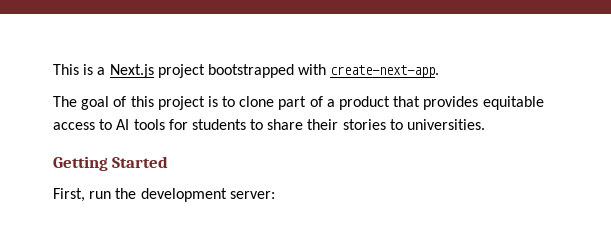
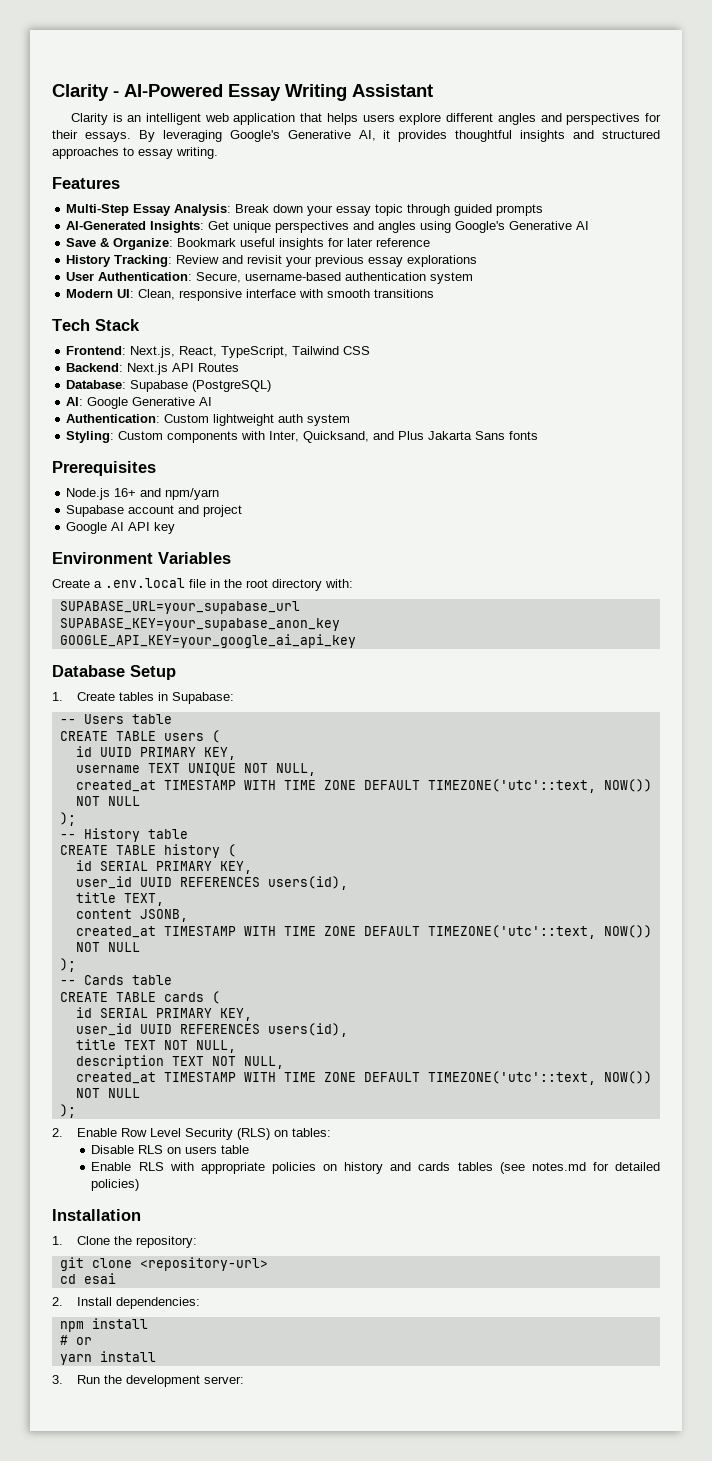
[53,64,440,78] [53,96,544,110] [53,119,486,130] [53,156,169,171] [53,188,112,202] This is a Next.js project bootstrapped with create-next-app. // The goal of this project is to clone part of a product that provides equitable access to AI tools for students to share their stories to universities. // Getting Started // First, run -> [52,84,433,101] [70,113,661,125] [52,130,660,142] [52,147,218,159] [52,177,120,189] [66,204,544,216] [66,221,590,233] [66,238,431,250] [66,255,478,267] [66,272,474,284] [66,289,435,301] [52,319,140,331] [66,346,371,358] [66,363,240,375] [66,380,272,392] [66,397,213,409] [66,414,351,426] [66,431,539,443] [52,461,156,476] [66,488,220,500] [66,505,243,517] [66,522,176,534] [52,552,231,564] [52,578,353,591] [59,601,300,614] [59,618,340,631] [59,634,356,648] [52,665,176,680] [52,692,235,704] [59,714,172,724] [59,730,220,743] [75,746,236,760] [75,763,316,776] [75,779,652,793] [75,796,140,806] [59,812,76,826] [59,828,188,842] [59,844,236,858] [75,860,252,874] [75,876,348,890] [75,892,164,906] [75,909,188,922] [75,925,652,939] [75,942,140,952] [59,958,76,972] [59,975,172,985] [59,991,220,1004] [75,1007,252,1021] [75,1023,348,1037] [75,1039,236,1053] [75,1055,284,1069] [75,1071,652,1085] [75,1088,140,1098] [59,1104,76,1118] [52,1128,332,1140] [91,1145,250,1154] [91,1162,660,1174] [91,1179,140,1191] [52,1209,141,1221] [52,1236,198,1248] [59,1257,268,1271] [59,1273,116,1284] [52,1297,201,1309] [59,1318,148,1332] [59,1335,92,1345] [59,1351,156,1365] [52,1375,101,1384] Clarity - AI-Powered Essay Writing Assistant // Clarity is an intelligent web application that helps users explore different angles and perspectives for their essays. By leveraging Google's Generative AI, it provides thoughtful insights and structured approaches to essay writing. // Features // Multi-Step Essay Analysis: Break down your essay topic through guided prompts // AI-Generated Insights: Get unique perspectives and angles using Google's Generative AI // Save & Organize: Bookmark useful insights for later reference // History Tracking: Review and revisit your previous essay explorations // User Authentication: Secure, username-based authentication system // Modern UI: Clean, responsive interface with smooth transitions // Tech Stack // Frontend: Next.js, React, TypeScript, Tailwind CSS // Backend: Next.js API Routes // Database: Supabase (PostgreSQL) // AI: Google Generative AI // Authentication: Custom lightweight auth system // Styling: Custom components with Inter, Quicksand, and Plus Jakarta Sans fonts // Prerequisites // Node.js 16+ and npm/yarn // Supabase account and project // Google AI API key // Environment Variables // Create a .env.local file in the root directory with: // SUPABASE_URL=your_supabase_url // SUPABASE_KEY=your_supabase_anon_key // GOOGLE_API_KEY=your_google_ai_api_key // Database Setup // 1. Create tables in Supabase: // -- Users table // CREATE TABLE users ( // id UUID PRIMARY KEY, // username TEXT UNIQUE NOT NULL, // created_at TIMESTAMP WITH TIME ZONE DEFAULT TIMEZONE('utc'::text, NOW()) NOT NULL // ); // -- History table // CREATE TABLE history ( // id SERIAL PRIMARY KEY, // user_id UUID REFERENCES users(id), // title TEXT, // content JSONB, // created_at TIMESTAMP WITH TIME ZONE DEFAULT TIMEZONE('utc'::text, NOW()) NOT NULL // ); // -- Cards table // CREATE TABLE cards ( // id SERIAL PRIMARY KEY, // user_id UUID REFERENCES users(id), // title TEXT NOT NULL, // description TEXT NOT NULL, // created_at TIMESTAMP WITH TIME ZONE DEFAULT TIMEZONE('utc'::text, NOW()) NOT NULL // ); // 2. Enable Row Level Security (RLS) on tables: // Disable RLS on users table // Enable RLS with appropriate policies on history and cards tables (see notes.md for detailed policies) // Installation // 1. Clone the repository: // git clone <repository-url> // cd esai // 2. Install dependencies: // npm install // # or // yarn install // 3. Run

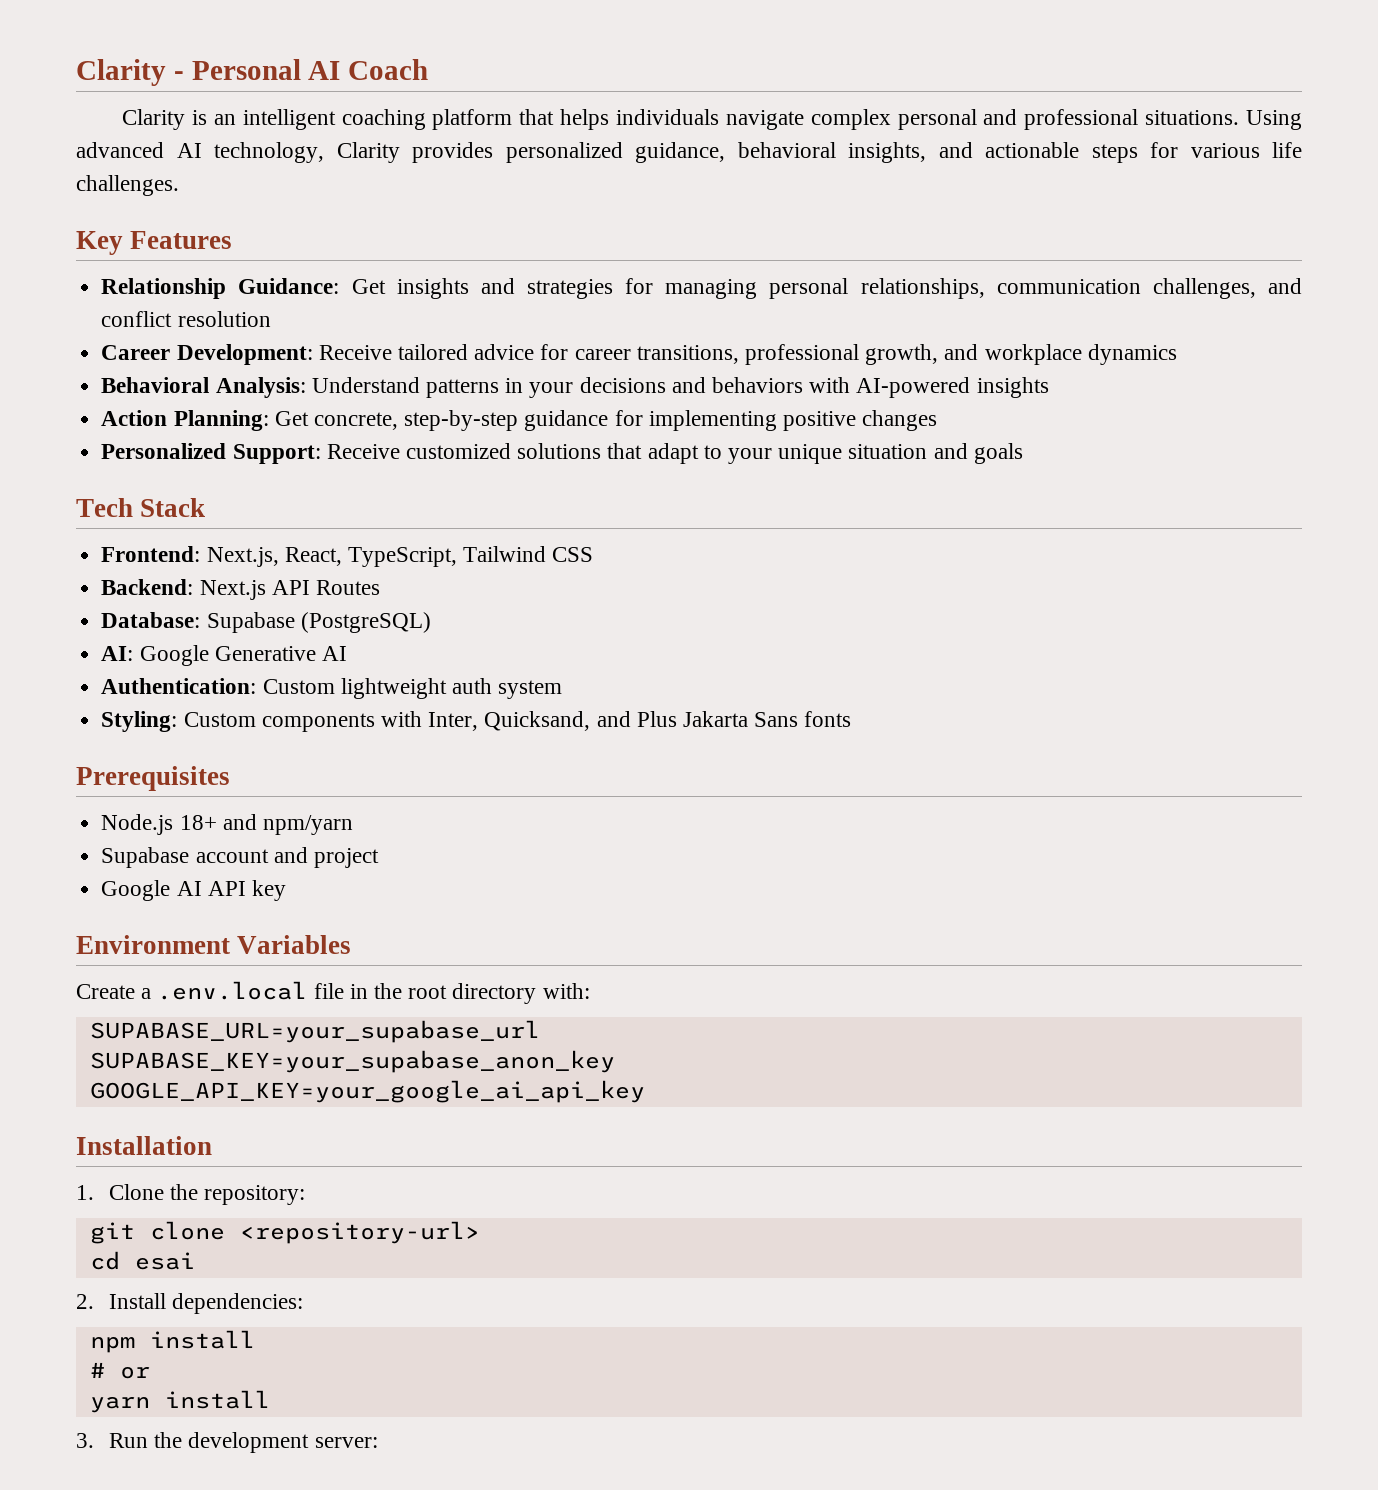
[124,84,433,101] AI-Powered Essay Writing Assistant -> [191,59,429,80] Personal AI Coach
[204,113,661,125] [52,130,660,142] [52,147,218,159] [52,177,120,189] [66,204,544,216] [66,221,590,233] [66,238,431,250] [66,255,478,267] [66,272,474,284] [66,289,435,301] web application that helps users explore different angles and perspectives for their essays. By leveraging Google's Generative AI, it provides thoughtful insights and structured approaches to essay writing. // Features // Multi-Step Essay Analysis: Break down your essay topic through guided prompts // AI-Generated Insights: Get unique perspectives and angles using Google's Generative AI // Save & Organize: Bookmark useful insights for later reference // History Tracking: Review and revisit your previous essay explorations // User Authentication: Secure, username-based authentication system // Modern UI: Clean, responsive interface with smooth transitions -> [341,109,1302,130] [76,142,1302,163] [76,175,179,196] [76,231,233,255] [101,278,1302,299] [101,311,271,327] [101,344,1177,365] [101,377,1049,398] [101,410,938,431] [101,443,1023,464] coaching platform that helps individuals navigate complex personal and professional situations. Using advanced AI technology, Clarity provides personalized guidance, behavioral insights, and actionable steps for various life challenges. // Key Features // Relationship Guidance: Get insights and strategies for managing personal relationships, communication challenges, and conflict resolution // Career Development: Receive tailored advice for career transitions, professional growth, and workplace dynamics // Behavioral Analysis: Understand patterns in your decisions and behaviors with AI-powered insights // Action Planning: Get concrete, step-by-step guidance for implementing positive changes // Personalized Support: Receive customized solutions that adapt to your unique situation and goals
[114,488,137,497] 16+ -> [179,815,217,830] 18+
[52,665,176,680] [52,692,235,704] [59,714,172,724] [59,730,220,743] [75,746,236,760] [75,763,316,776] [75,779,652,793] [75,796,140,806] [59,812,76,826] [59,828,188,842] [59,844,236,858] [75,860,252,874] [75,876,348,890] [75,892,164,906] [75,909,188,922] [75,925,652,939] [75,942,140,952] [59,958,76,972] [59,975,172,985] [59,991,220,1004] [75,1007,252,1021] [75,1023,348,1037] [75,1039,236,1053] [75,1055,284,1069] [75,1071,652,1085] [75,1088,140,1098] [59,1104,76,1118] [52,1128,332,1140] [91,1145,250,1154] [91,1162,660,1174] [91,1179,140,1191] // Database Setup // 1. Create tables in Supabase: // -- Users table // CREATE TABLE users ( // id UUID PRIMARY KEY, // username TEXT UNIQUE NOT NULL, // created_at TIMESTAMP WITH TIME ZONE DEFAULT TIMEZONE('utc'::text, NOW()) NOT NULL // ); // -- History table // CREATE TABLE history ( // id SERIAL PRIMARY KEY, // user_id UUID REFERENCES users(id), // title TEXT, // content JSONB, // created_at TIMESTAMP WITH TIME ZONE DEFAULT TIMEZONE('utc'::text, NOW()) NOT NULL // ); // -- Cards table // CREATE TABLE cards ( // id SERIAL PRIMARY KEY, // user_id UUID REFERENCES users(id), // title TEXT NOT NULL, // description TEXT NOT NULL, // created_at TIMESTAMP WITH TIME ZONE DEFAULT TIMEZONE('utc'::text, NOW()) NOT NULL // ); // 2. Enable Row Level Security (RLS) on tables: // Disable RLS on users table // Enable RLS with appropriate policies on history and cards tables (see notes.md for detailed policies) -> (645, 1091) none

